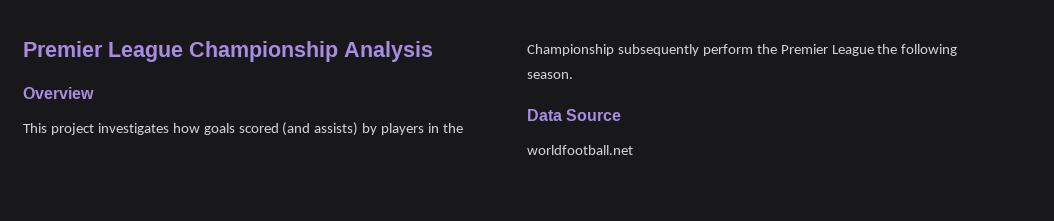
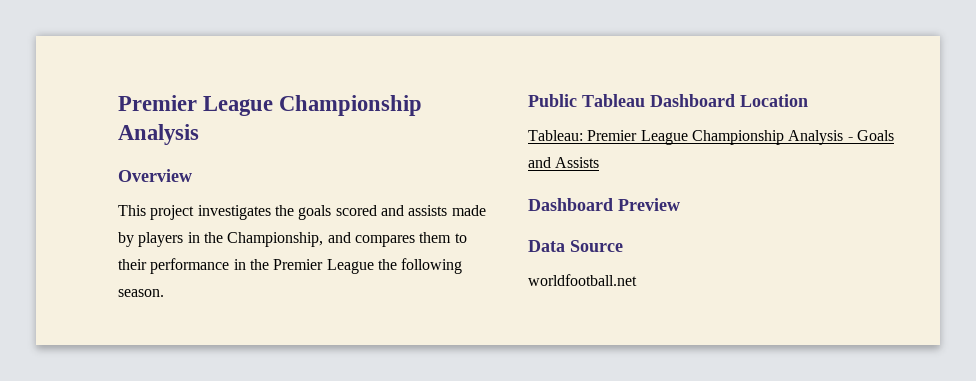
[172,123,200,133] how -> [274,205,294,216] the
[282,122,359,136] (and assists) -> [380,205,486,216] and assists made
[527,44,753,56] Championship subsequently perform -> [227,232,467,247] [118,258,246,274] Championship, and compares them to their performance in
(573, 75) none -> [528,94,808,107] [528,130,894,145] [528,157,600,168] [528,198,680,211] // Public Tableau Dashboard Location // Tableau: Premier League Championship Analysis - Goals and Assists // Dashboard Preview

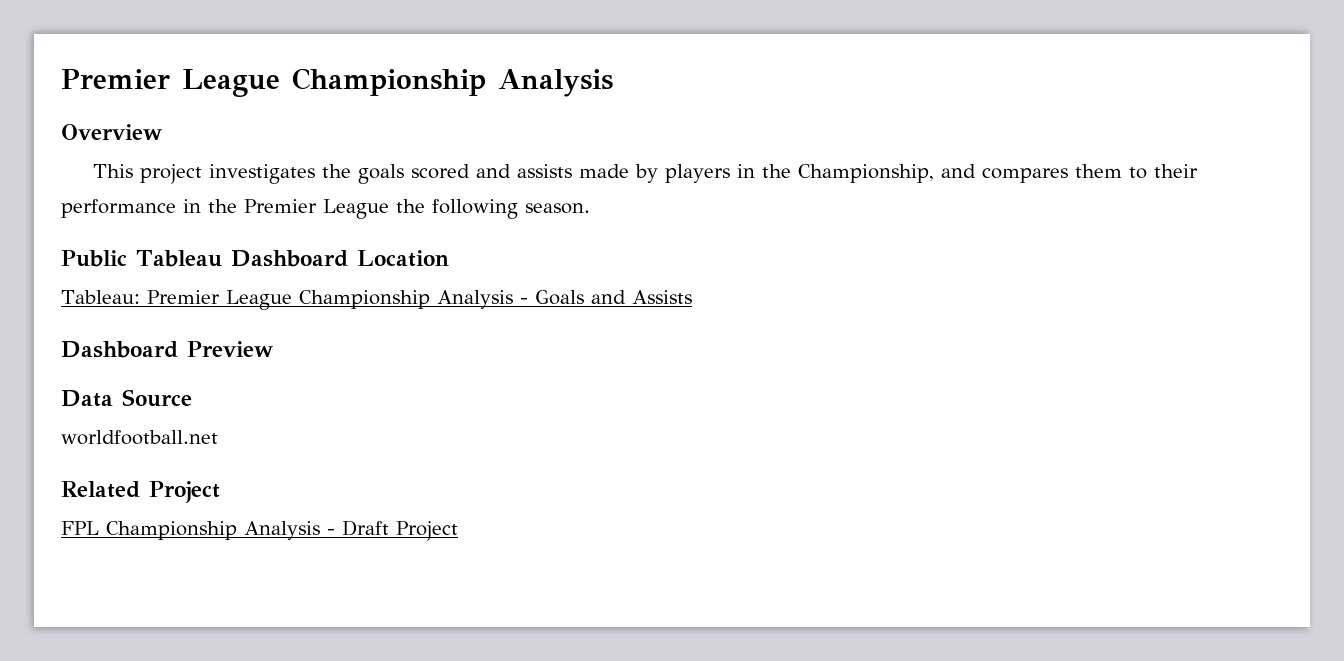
(637, 280) none -> [61,481,220,503] [61,520,458,541] // Related Project // FPL Championship Analysis - Draft Project

